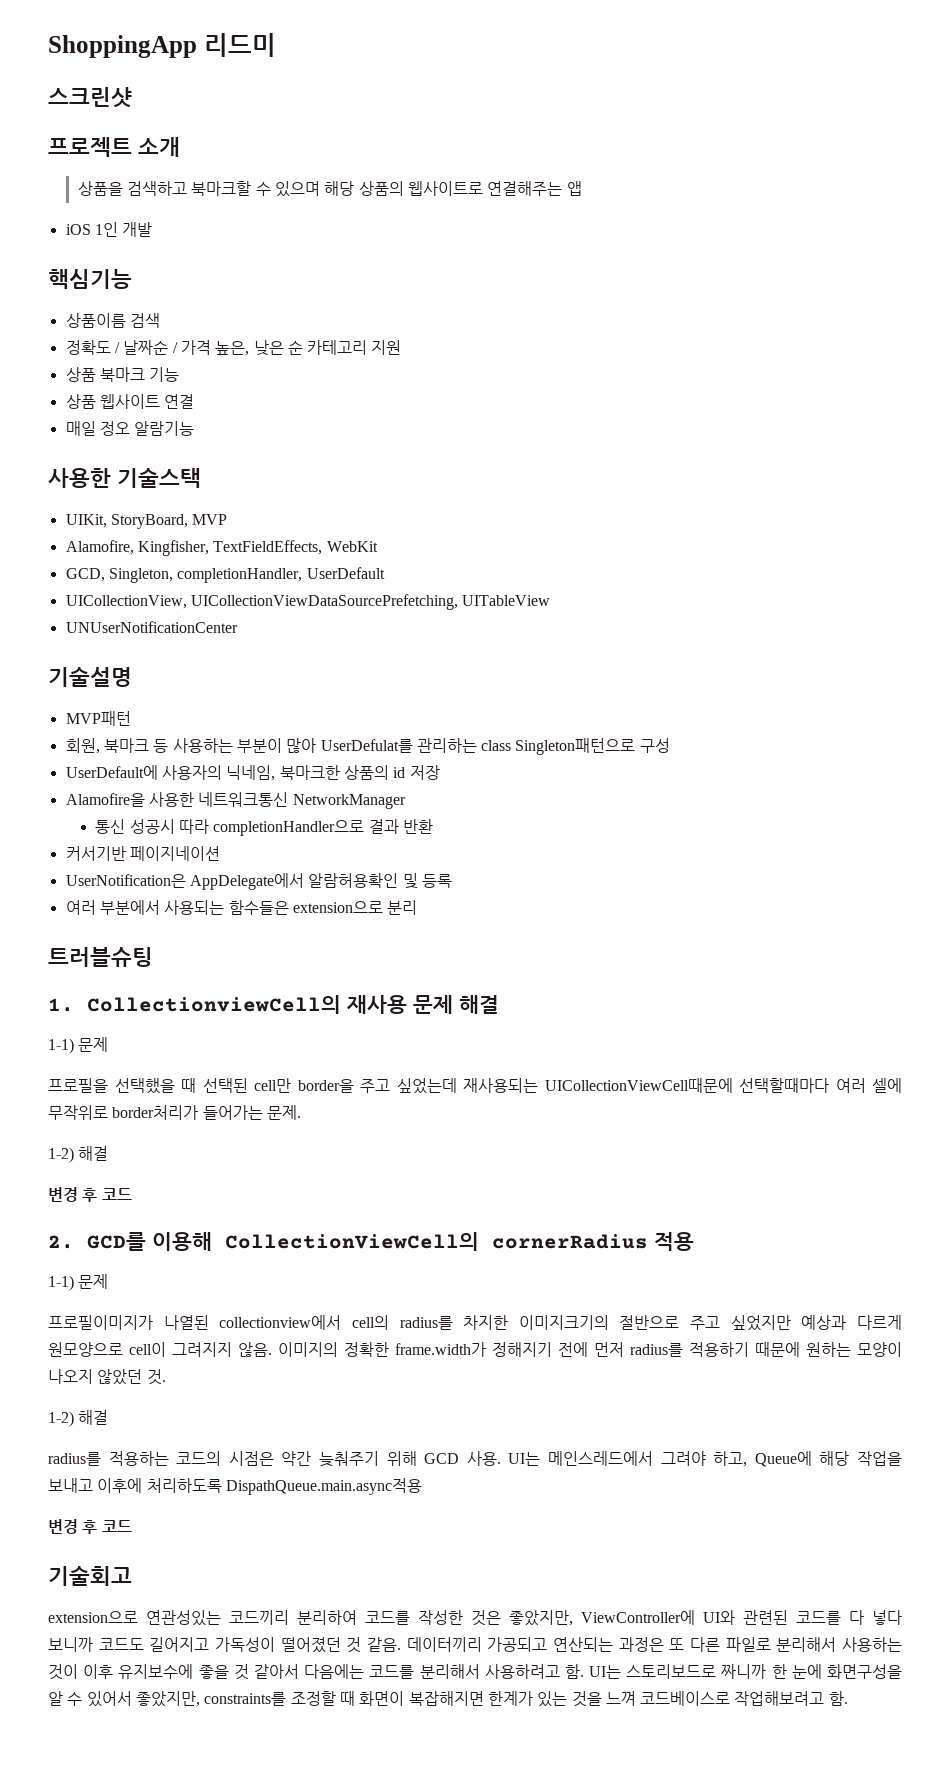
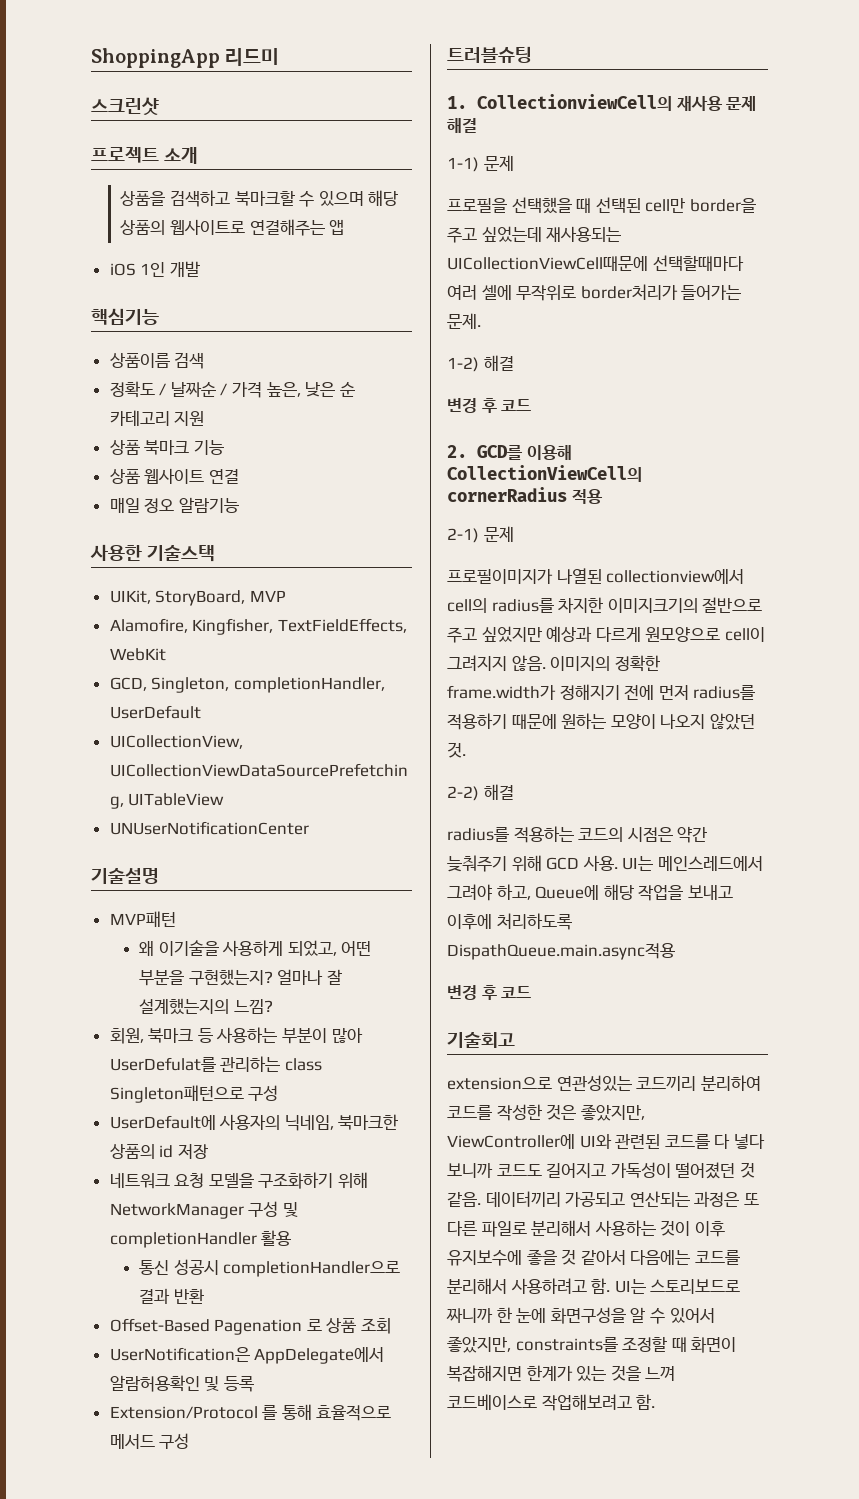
(131, 718) none -> [139,940,372,956] [139,969,342,986] [139,998,273,1015] // 왜 이기술을 사용하게 되었고, 어떤 부분을 구현했는지? 얼마나 잘 설계했는지의 느낌?
[65,792,406,809] Alamofire을 사용한 네트워크통신 NetworkManager -> [109,1172,369,1189] [109,1201,298,1219] [109,1230,292,1248] 네트워크 요청 모델을 구조화하기 위해 NetworkManager 구성 및 completionHandler 활용
[178,819,209,834] 따라 -> (219, 1267) none
[65,846,220,861] 커서기반 페이지네이션 -> [109,1318,392,1335] Offset-Based Pagenation 로 상품 조회
[65,900,418,915] 여러 부분에서 사용되는 함수들은 extension으로 분리 -> [109,1404,392,1421] [109,1433,190,1449] Extension/Protocol 를 통해 효율적으로 메서드 구성
[48,1275,74,1291] 1-1) -> [447,528,479,543] 2-1)
[48,1411,74,1427] 1-2) -> [447,786,479,801] 2-2)

